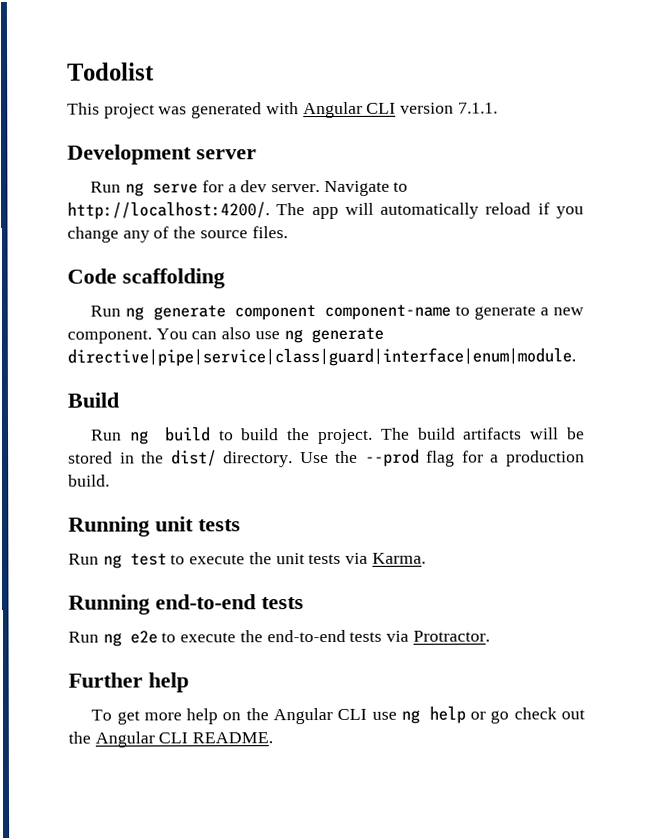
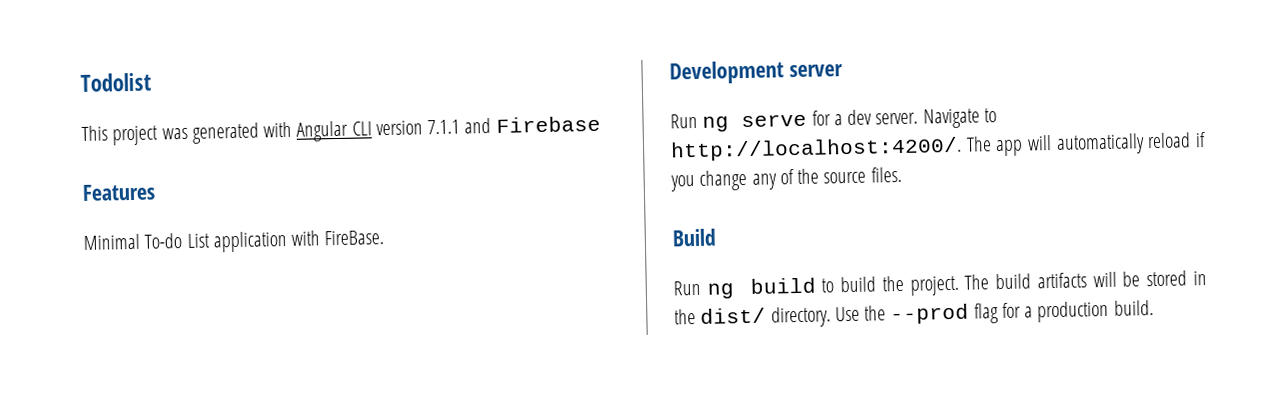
[457,102,498,114] 7.1.1. -> [427,115,601,135] [82,183,155,201] [83,230,385,253] 7.1.1 and Firebase // Features // Minimal To-do List application with FireBase.
[67,268,225,289] [90,304,584,321] [67,327,384,344] [67,347,576,367] // Code scaffolding // Run ng generate component component-name to generate a new component. You can also use ng generate directive|pipe|service|class|guard|interface|enum|module. -> (902, 174) none
[68,516,241,537] [68,552,426,569] [68,594,304,615] [68,629,490,647] [68,672,189,693] [91,705,585,725] [68,731,274,748] // Running unit tests // Run ng test to execute the unit tests via Karma. // Running end-to-end tests // Run ng e2e to execute the end-to-end tests via Protractor. // Further help // To get more help on the Angular CLI use ng help or go check out the Angular CLI README. -> (1154, 308) none

